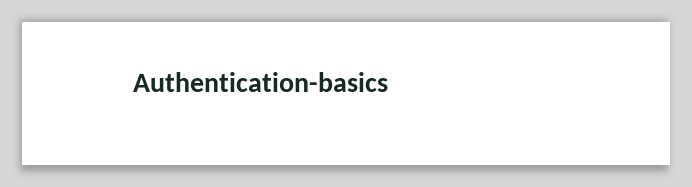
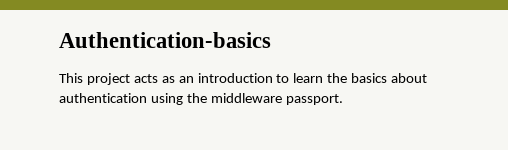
(388, 82) none -> [59,73,428,85] [59,93,343,105] // This project acts as an introduction to learn the basics about authentication using the middleware passport.

